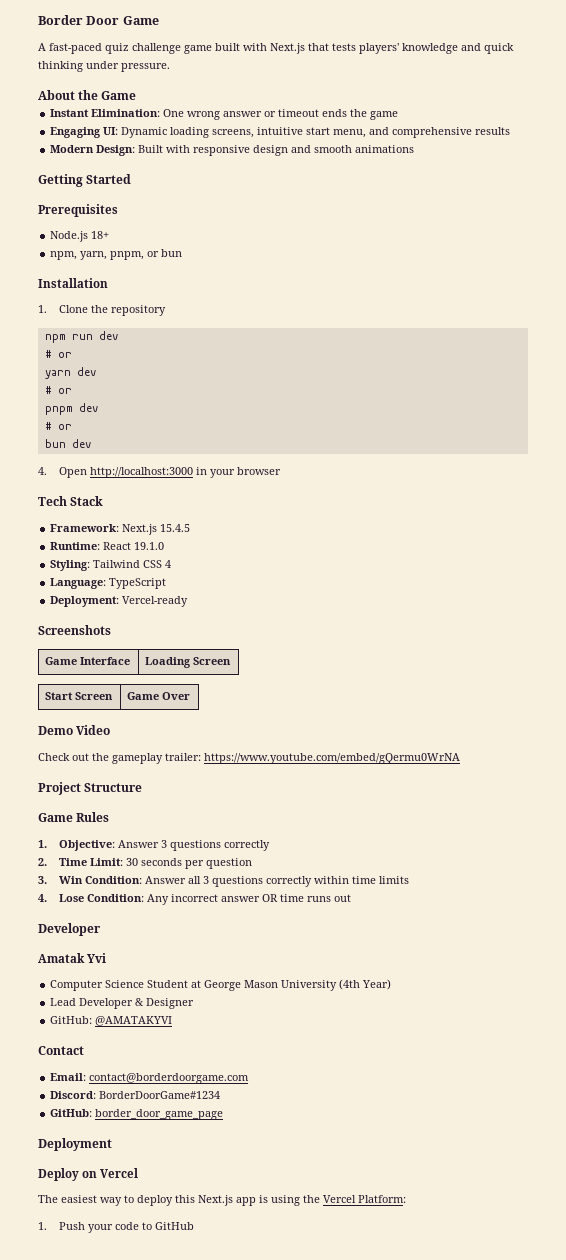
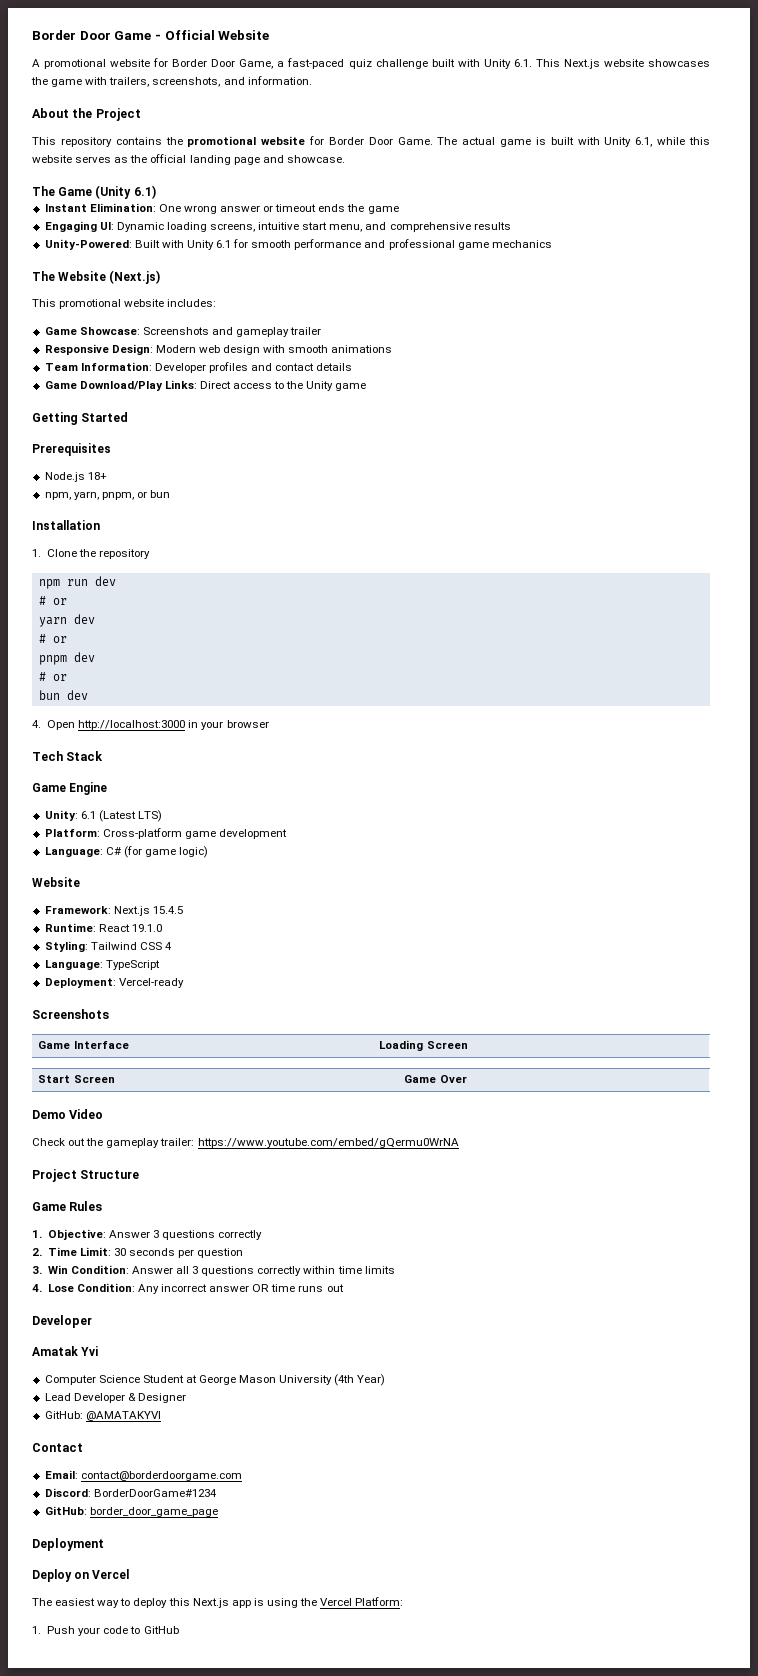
[38,43,46,51] // A -> [154,30,270,40] [32,58,285,69] - Official Website // A promotional website for Border Door Game, a
[184,43,514,54] [38,61,170,72] [38,90,137,100] game built with Next.js that tests players' knowledge and quick thinking under pressure. // About the Game -> [431,59,710,69] [31,76,312,87] [32,108,141,121] [32,136,711,147] [32,154,345,165] [32,185,156,199] built with Unity 6.1. This Next.js website showcases the game with trailers, screenshots, and information. // About the Project // This repository contains the promotional website for Border Door Game. The actual game is built with Unity 6.1, while this website serves as the official landing page and showcase. // The Game (Unity 6.1)
[50,145,415,156] Modern Design: Built with responsive design and smooth animations -> [44,239,552,250] [32,270,161,284] [32,299,217,309] [44,327,322,337] [44,344,393,355] [44,362,353,373] [44,380,367,391] Unity-Powered: Built with Unity 6.1 for smooth performance and professional game mechanics // The Website (Next.js) // This promotional website includes: // Game Showcase: Screenshots and gameplay trailer // Responsive Design: Modern web design with smooth animations // Team Information: Developer profiles and contact details // Game Download/Play Links: Direct access to the Unity game
(104, 501) none -> [32,782,108,795] [44,810,162,822] [44,828,287,839] [44,846,209,858] [32,877,80,887] // Game Engine // Unity: 6.1 (Latest LTS) // Platform: Cross-platform game development // Language: C# (for game logic) // Website

